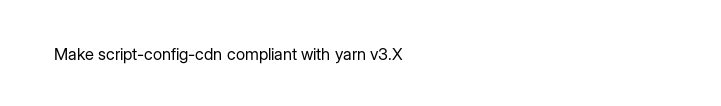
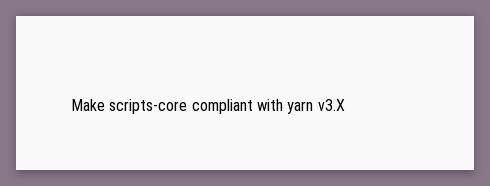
[98,48,223,64] script-config-cdn -> [109,99,188,114] scripts-core

